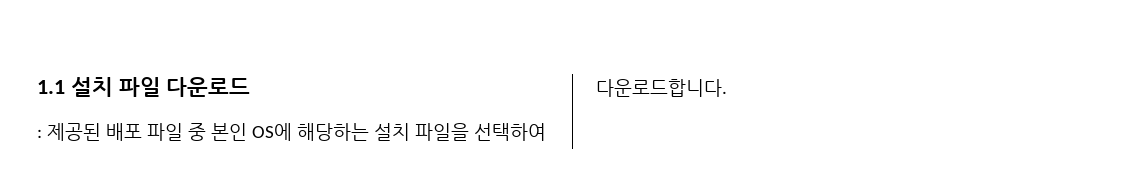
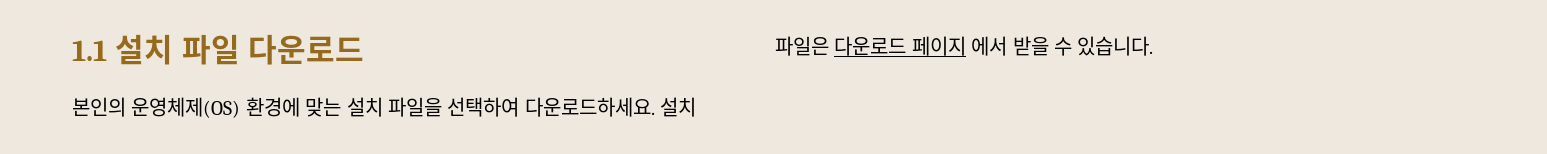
[37,123,546,141] [596,79,727,97] : 제공된 배포 파일 중 본인 OS에 해당하는 설치 파일을 선택하여 다운로드합니다. -> [72,97,697,118] [775,36,1154,56] 본인의 운영체제(OS) 환경에 맞는 설치 파일을 선택하여 다운로드하세요. 설치 파일은 다운로드 페이지 에서 받을 수 있습니다.

